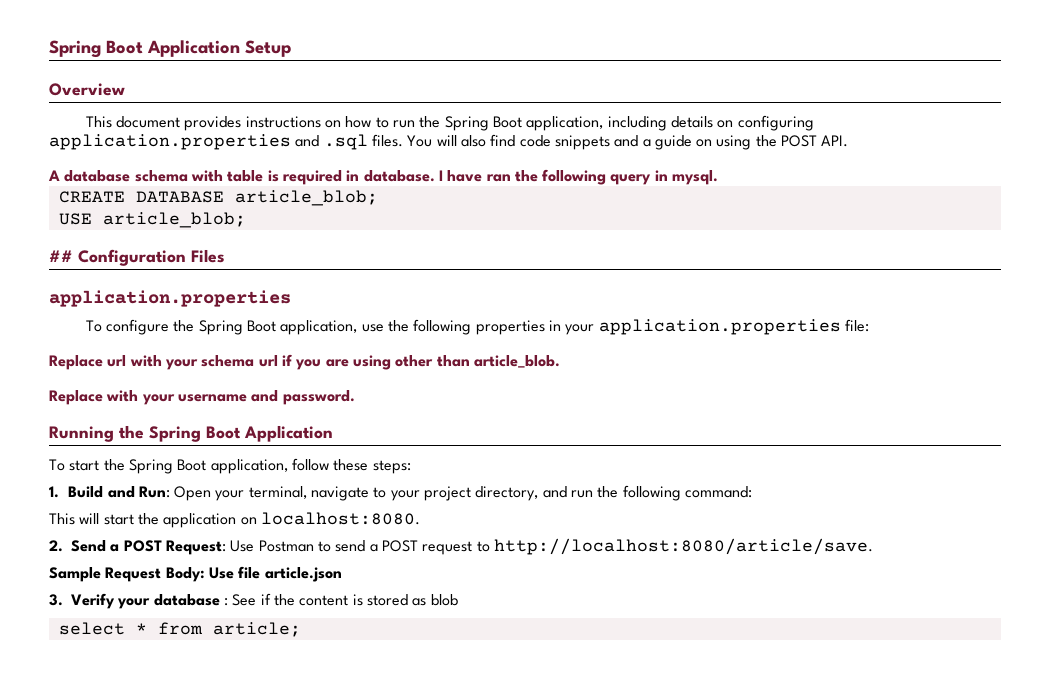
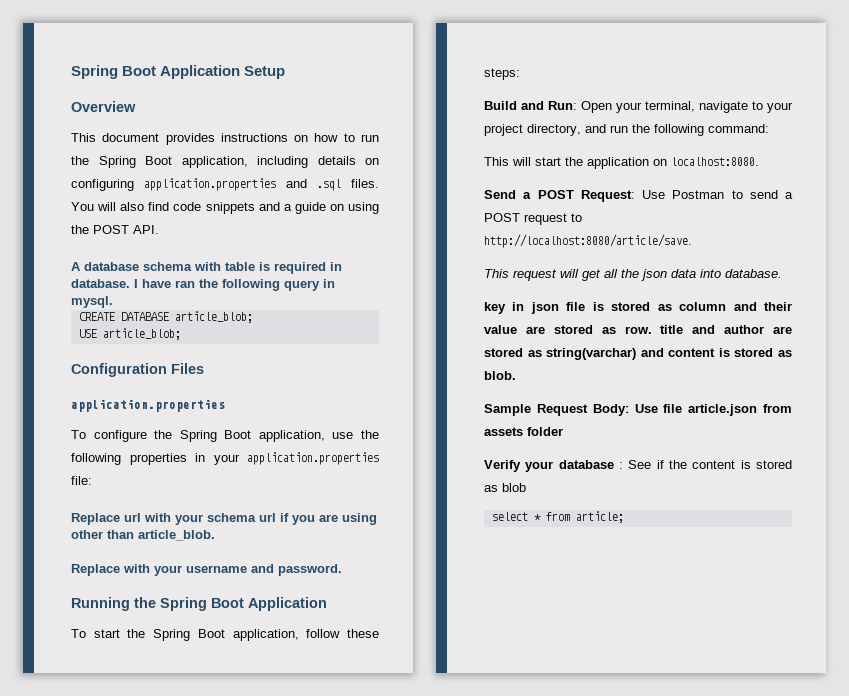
[49,250,73,262] ## -> (181, 334) none
[49,486,59,498] 1. -> (520, 74) none
[49,540,63,552] 2. -> (759, 161) none
(873, 546) none -> [484,269,782,281] [484,302,792,314] [484,325,792,334] [484,348,792,360] [484,371,516,380] // This request will get all the json data into database. // key in json file is stored as column and their value are stored as row. title and author are stored as string(varchar) and content is stored as blob.
[49,594,63,606] // 3. -> [763,404,792,413] [484,427,563,436] from assets folder //

